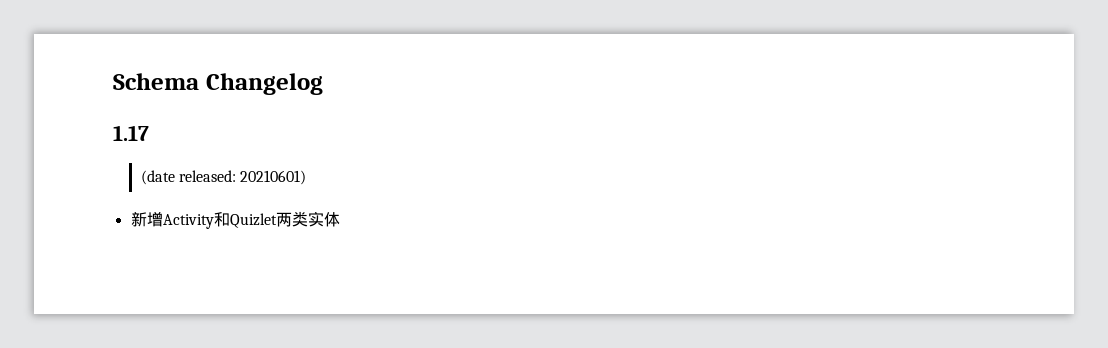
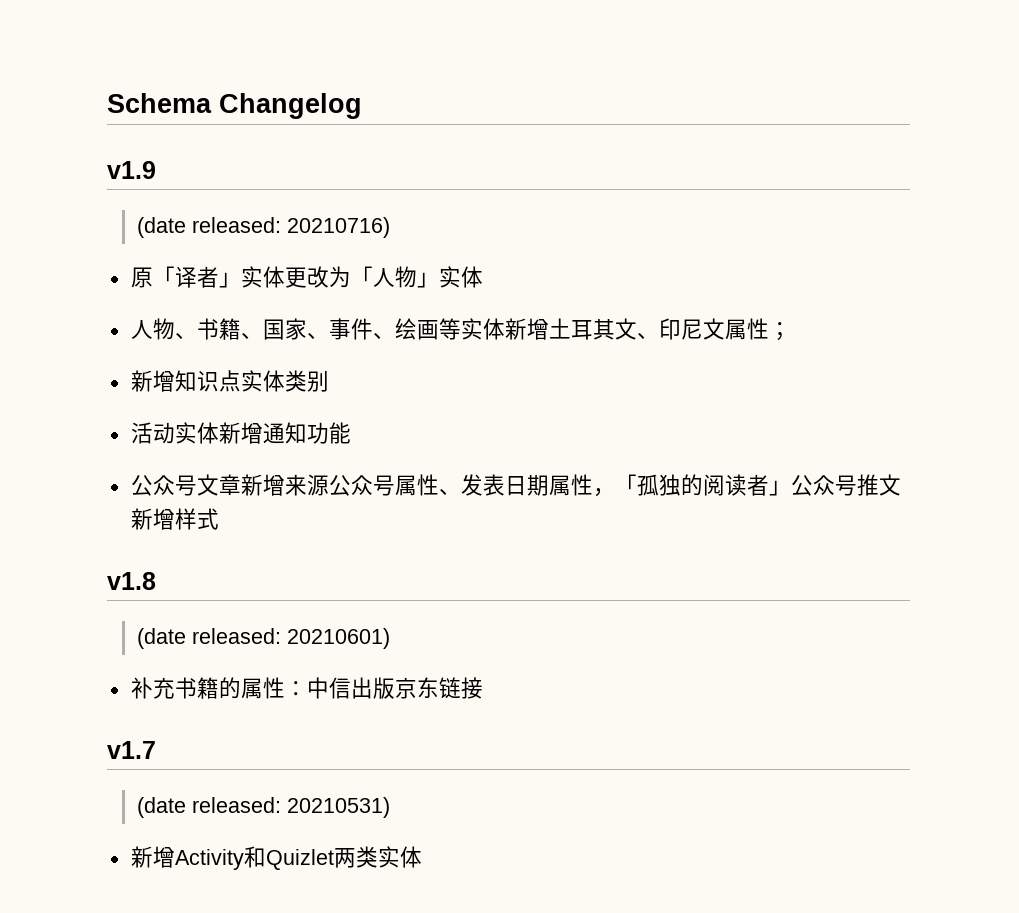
[113,125,149,141] [140,170,307,185] 1.17 // (date released: 20210601) -> [107,161,156,179] [136,217,390,238] [130,266,483,288] [130,318,791,341] [130,370,329,392] [130,422,351,444] [130,474,901,497] [130,508,219,530] [107,572,156,590] [136,628,390,649] [130,677,483,699] [107,741,156,759] [136,797,390,818] v1.9 // (date released: 20210716) // 原「译者」实体更改为「人物」实体 // 人物、书籍、国家、事件、绘画等实体新增土耳其文、印尼文属性； // 新增知识点实体类别 // 活动实体新增通知功能 // 公众号文章新增来源公众号属性、发表日期属性，「孤独的阅读者」公众号推文新增样式 // v1.8 // (date released: 20210601) // 补充书籍的属性：中信出版京东链接 // v1.7 // (date released: 20210531)

